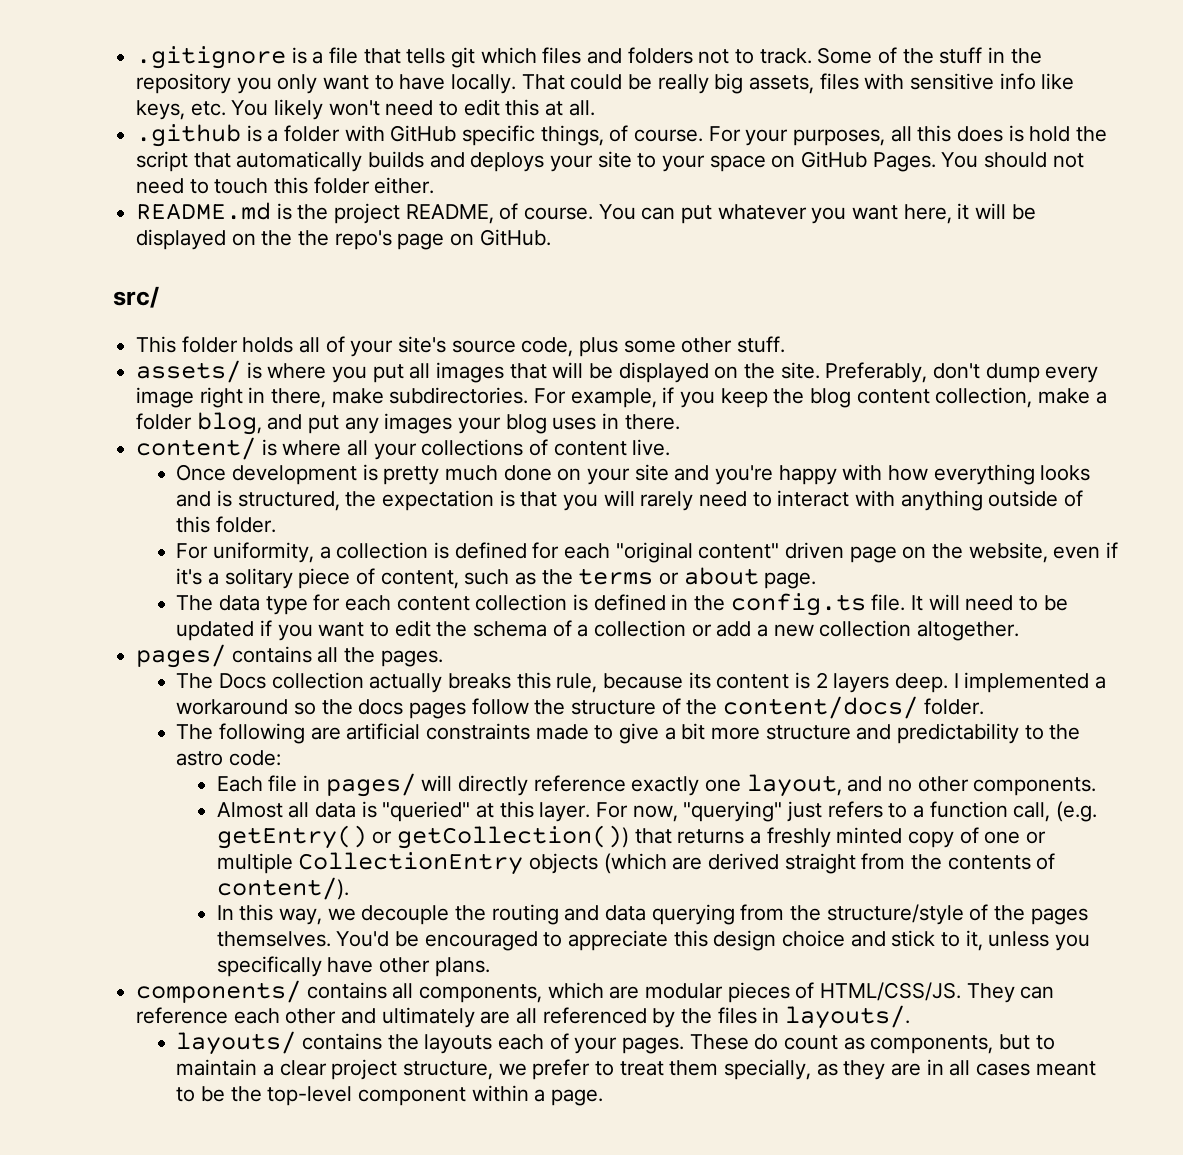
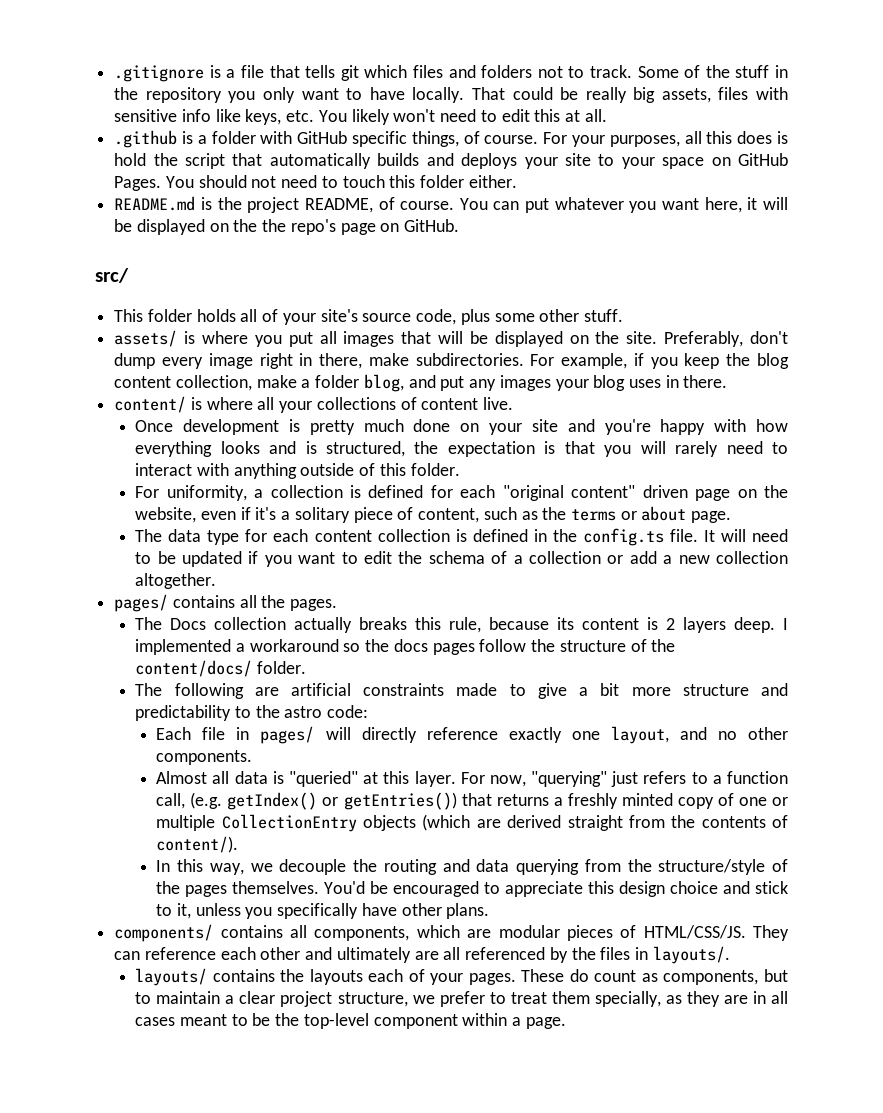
[216,825,630,849] getEntry() or getCollection()) -> [227,792,457,810] getIndex() or getEntries())

